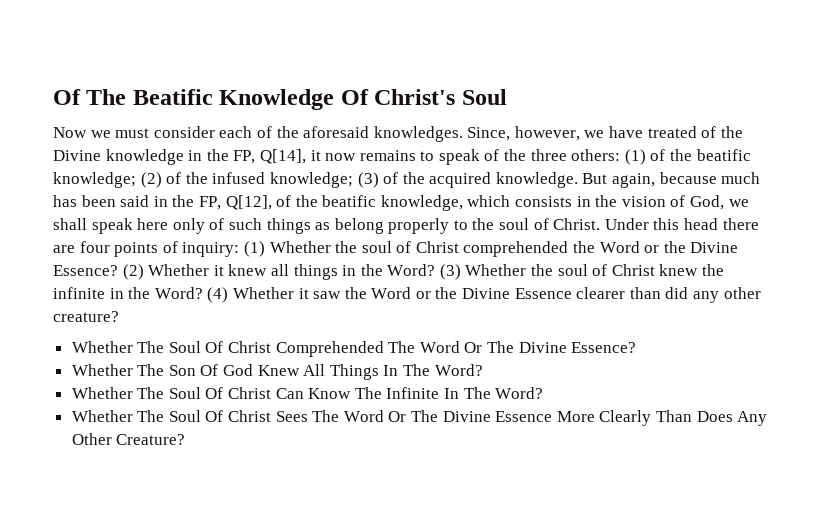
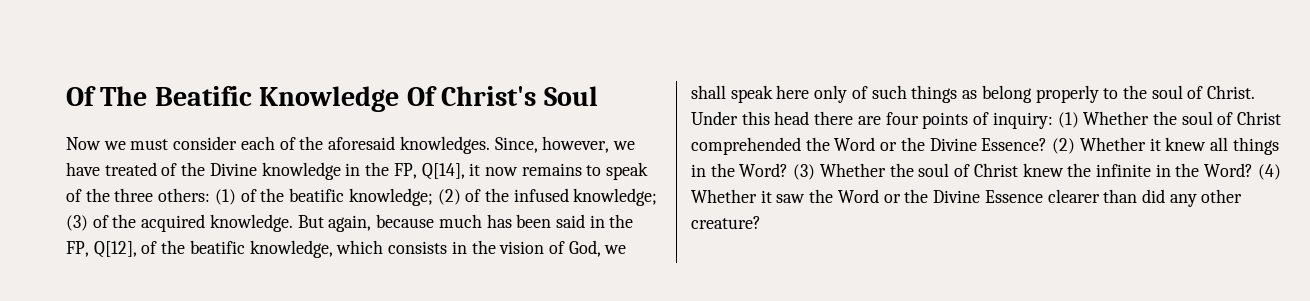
[71,341,637,357] [71,364,483,380] [71,387,544,399] [71,410,768,426] [71,433,186,445] // Whether The Soul Of Christ Comprehended The Word Or The Divine Essence? // Whether The Son Of God Knew All Things In The Word? // Whether The Soul Of Christ Can Know The Infinite In The Word? // Whether The Soul Of Christ Sees The Word Or The Divine Essence More Clearly Than Does Any Other Creature? -> (761, 222) none

